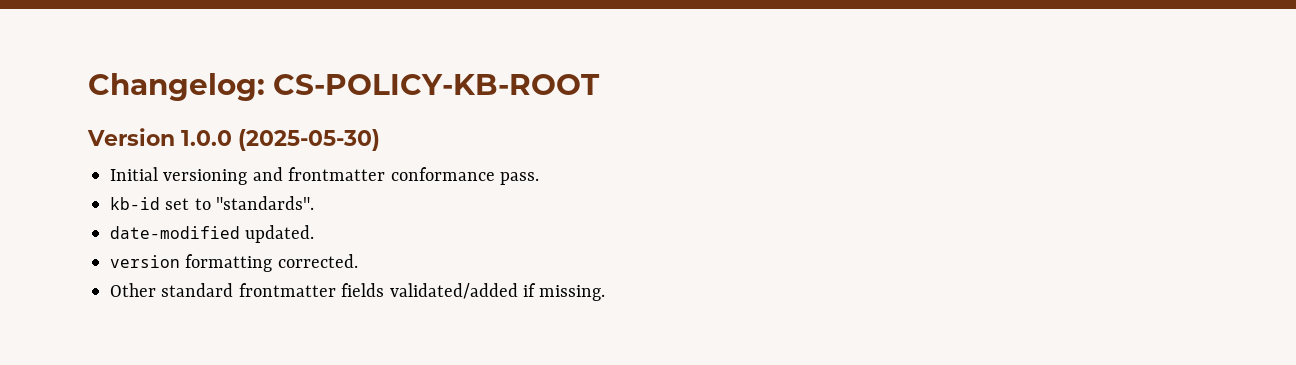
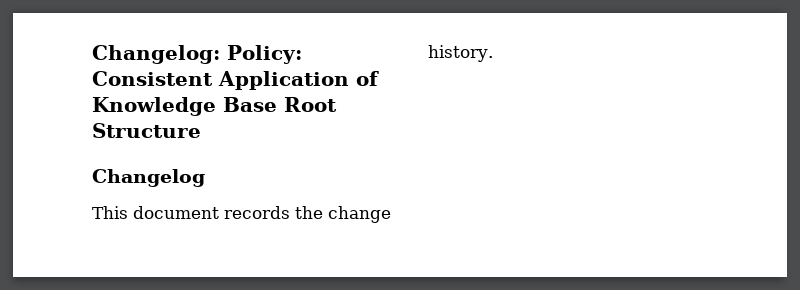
[273,74,600,95] [87,128,380,151] [110,167,539,185] [110,196,315,210] [110,225,315,243] [110,254,358,272] [110,283,606,301] CS-POLICY-KB-ROOT // Version 1.0.0 (2025-05-30) // Initial versioning and frontmatter conformance pass. // kb-id set to "standards". // date-modified updated. // version formatting corrected. // Other standard frontmatter fields validated/added if missing. -> [227,45,302,64] [92,71,379,90] [92,97,337,116] [92,123,201,138] [92,169,205,187] [92,206,391,223] [428,45,493,62] Policy: Consistent Application of Knowledge Base Root Structure // Changelog // This document records the change history.

